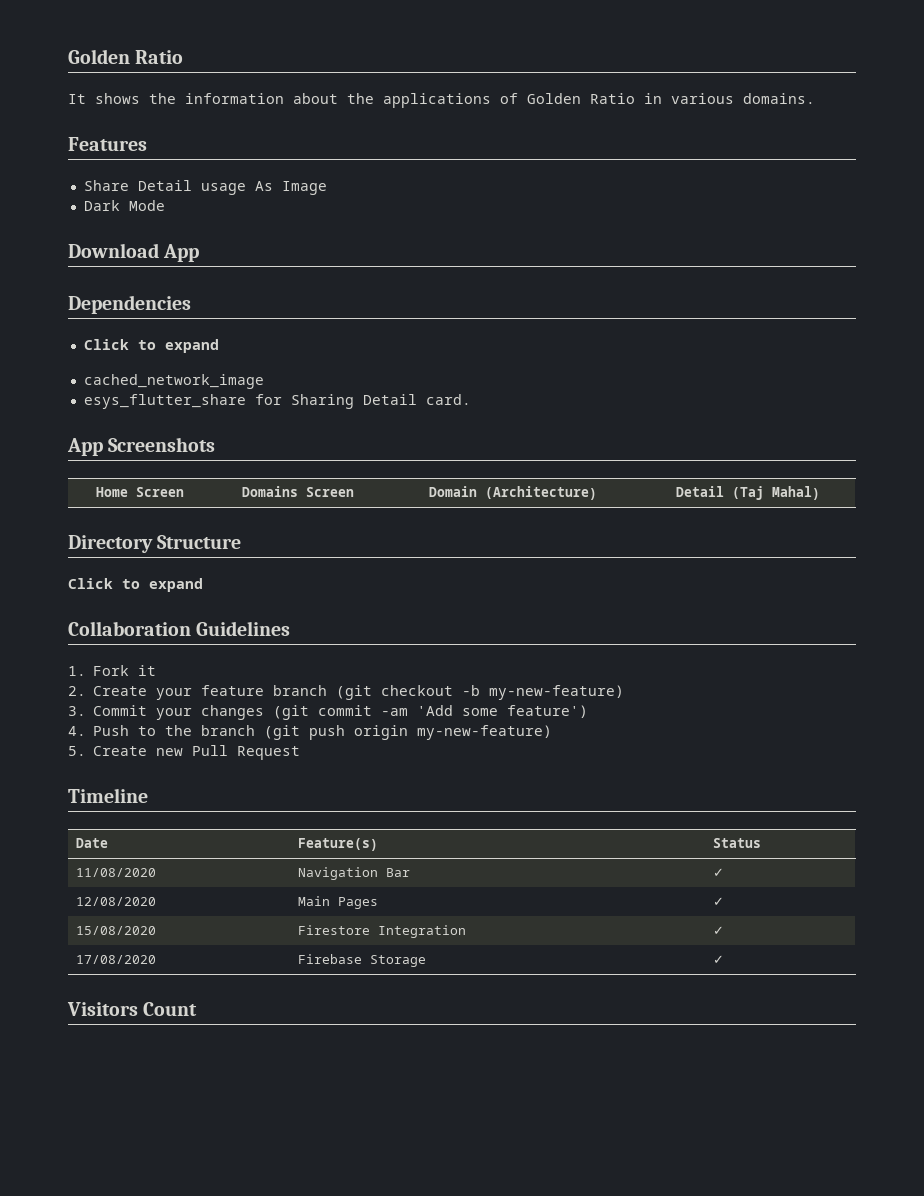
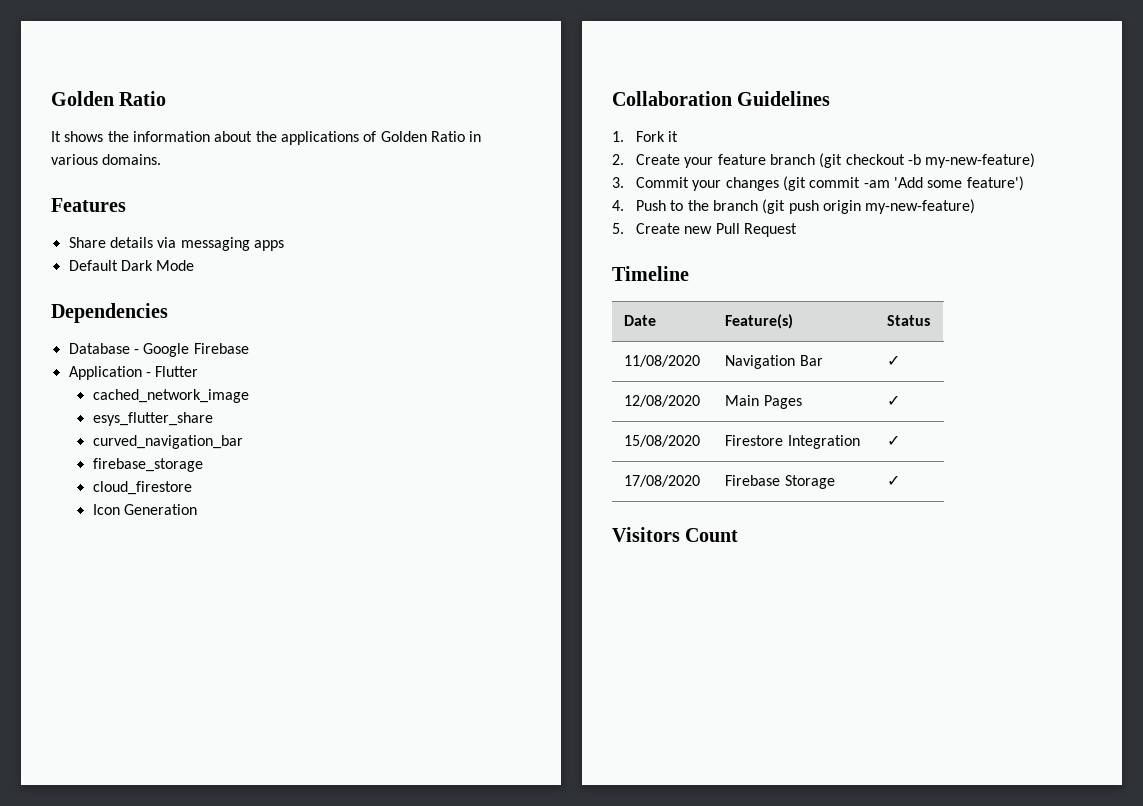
[137,180,327,195] Detail usage As Image // -> [109,237,284,251] [68,260,118,271] details via messaging apps // Default
[68,243,200,262] // Download App -> (195, 265) none
[83,339,219,353] [83,374,264,389] [83,394,471,409] [67,437,216,456] [95,487,184,497] [242,486,354,497] [428,486,597,500] [675,486,820,500] [68,535,242,553] [68,578,203,592] Click to expand // cached_network_image // esys_flutter_share for Sharing Detail card. // App Screenshots // Home Screen | Domains Screen | Domain (Architecture) | Detail (Taj Mahal) // Directory Structure // Click to expand -> [68,343,249,357] [68,366,199,380] [92,389,249,403] [92,412,213,426] [92,435,243,449] [92,458,203,472] [92,481,192,495] [92,504,197,515] Database - Google Firebase // Application - Flutter // cached_network_image // esys_flutter_share // curved_navigation_bar // firebase_storage // cloud_firestore // Icon Generation

